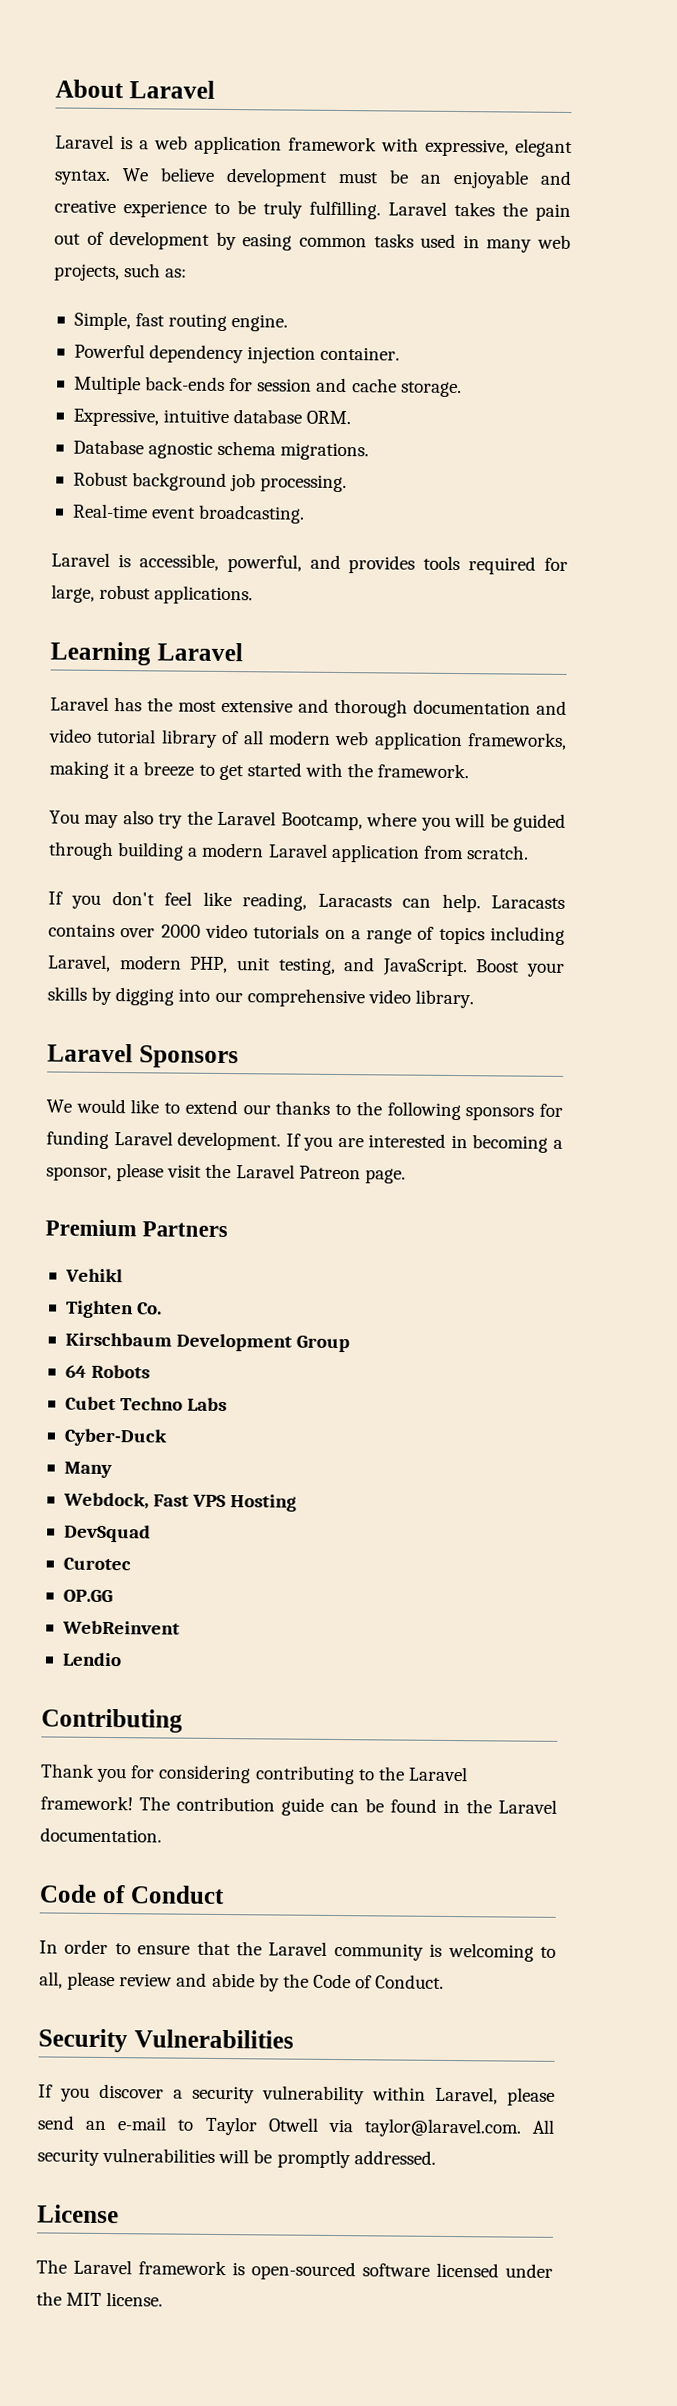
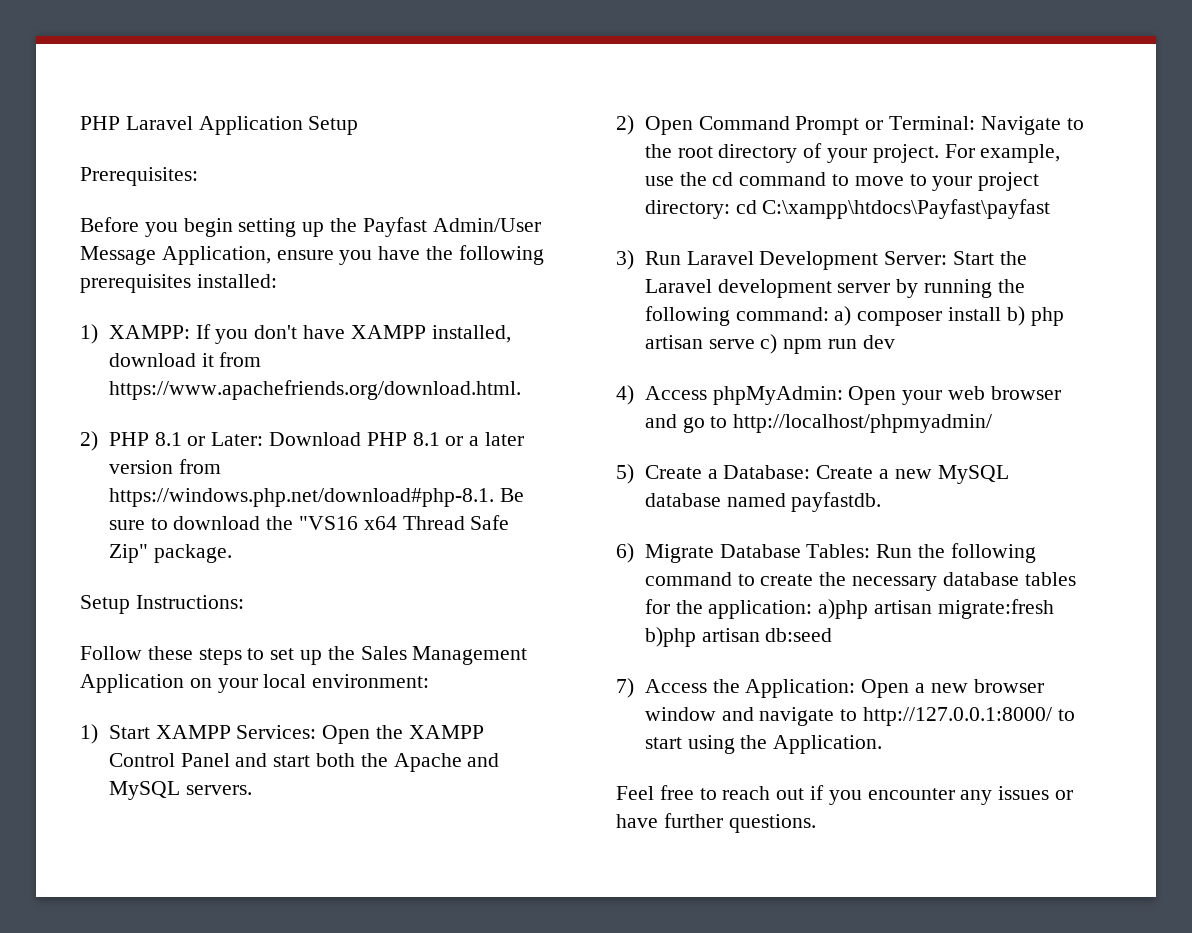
[55,79,215,99] [55,134,573,157] [54,167,572,189] [54,199,571,221] [54,230,572,253] [54,263,188,282] [73,311,289,332] [73,343,401,364] [73,375,462,398] [72,408,352,427] [72,439,370,461] [72,471,348,493] [71,503,306,524] [51,552,568,575] [51,584,254,605] [50,641,243,666] [50,696,567,718] [49,728,567,751] [49,760,470,781] [49,810,566,832] [48,841,529,863] [48,891,565,913] [48,923,566,945] [48,954,565,977] [47,986,474,1009] [47,1043,239,1069] [46,1098,564,1121] [46,1130,563,1153] [46,1163,406,1184] [45,1219,229,1238] [64,1268,123,1283] [64,1300,163,1319] [64,1332,351,1353] [64,1364,151,1379] [64,1396,228,1412] [63,1428,168,1447] [63,1461,112,1479] [62,1492,298,1512] [63,1524,151,1543] [62,1557,131,1571] [62,1589,113,1603] [61,1620,180,1635] [61,1652,122,1667] [41,1708,183,1733] [40,1763,468,1785] [40,1795,557,1816] [40,1827,162,1843] [39,1884,225,1905] [39,1939,556,1962] [39,1971,445,1992] [38,2028,294,2053] [38,2083,555,2106] [37,2115,555,2138] [37,2147,436,2169] [37,2204,119,2224] [36,2259,553,2281] [36,2291,164,2307] About Laravel // Laravel is a web application framework with expressive, elegant syntax. We believe development must be an enjoyable and creative experience to be truly fulfilling. Laravel takes the pain out of development by easing common tasks used in many web projects, such as: // Simple, fast routing engine. // Powerful dependency injection container. // Multiple back-ends for session and cache storage. // Expressive, intuitive database ORM. // Database agnostic schema migrations. // Robust background job processing. // Real-time event broadcasting. // Laravel is accessible, powerful, and provides tools required for large, robust applications. // Learning Laravel // Laravel has the most extensive and thorough documentation and video tutorial library of all modern web application frameworks, making it a breeze to get started with the framework. // You may also try the Laravel Bootcamp, where you will be guided through building a modern Laravel application from scratch. // If you don't feel like reading, Laracasts can help. Laracasts contains over 2000 video tutorials on a range of topics including Laravel, modern PHP, unit testing, and JavaScript. Boost your skills by digging into our comprehensive video library. // Laravel Sponsors // We would like to extend our thanks to the following sponsors for funding Laravel development. If you are interested in becoming a sponsor, please visit the Laravel Patreon page. // Premium Partners // Vehikl // Tighten Co. // Kirschbaum Development Group // 64 Robots // Cubet Techno Labs // Cyber-Duck // Many // Webdock, Fast VPS Hosting // DevSquad // Curotec // OP.GG // WebReinvent // Lendio // Contributing // Thank you for considering contributing to the Laravel framework! The contribution guide can be found in the Laravel documentation. // Code of Conduct // In order to ensure that the Laravel community is welcoming to all, please review and abide by the Code of Conduct. // Security Vulnerabilities // If you discover a security vulnerability within Laravel, please send an e-mail to Taylor Otwell via taylor@laravel.com. All security vulnerabilities will be promptly addressed. // License // The Laravel framework is open-sourced software licensed under the MIT license. -> [80,116,359,135] [80,167,198,186] [80,217,541,237] [80,245,544,265] [80,274,277,293] [80,324,511,344] [108,352,262,367] [108,380,521,400] [80,431,524,451] [108,459,221,474] [108,488,524,507] [108,515,510,530] [108,544,232,563] [80,595,244,614] [80,646,528,665] [80,674,430,693] [80,724,484,744] [108,753,500,772] [108,781,252,800] [616,115,1084,135] [644,143,1061,163] [644,172,1040,191] [644,199,1051,219] [616,250,1027,270] [644,279,1025,298] [644,306,1064,326] [644,334,895,354] [616,385,1061,405] [644,414,993,433] [616,464,1009,484] [644,492,882,512] [616,543,1036,563] [644,572,1076,591] [644,599,1054,619] [644,627,833,647] [616,678,1044,698] [644,707,1075,726] [644,735,883,754] [616,785,1074,805] [616,813,816,833] PHP Laravel Application Setup // Prerequisites: // Before you begin setting up the Payfast Admin/User Message Application, ensure you have the following prerequisites installed: // 1) XAMPP: If you don't have XAMPP installed, download it from https://www.apachefriends.org/download.html. // 2) PHP 8.1 or Later: Download PHP 8.1 or a later version from https://windows.php.net/download#php-8.1. Be sure to download the "VS16 x64 Thread Safe Zip" package. // Setup Instructions: // Follow these steps to set up the Sales Management Application on your local environment: // 1) Start XAMPP Services: Open the XAMPP Control Panel and start both the Apache and MySQL servers. // 2) Open Command Prompt or Terminal: Navigate to the root directory of your project. For example, use the cd command to move to your project directory: cd C:\xampp\htdocs\Payfast\payfast // 3) Run Laravel Development Server: Start the Laravel development server by running the following command: a) composer install b) php artisan serve c) npm run dev // 4) Access phpMyAdmin: Open your web browser and go to http://localhost/phpmyadmin/ // 5) Create a Database: Create a new MySQL database named payfastdb. // 6) Migrate Database Tables: Run the following command to create the necessary database tables for the application: a)php artisan migrate:fresh b)php artisan db:seed // 7) Access the Application: Open a new browser window and navigate to http://127.0.0.1:8000/ to start using the Application. // Feel free to reach out if you encounter any issues or have further questions.

